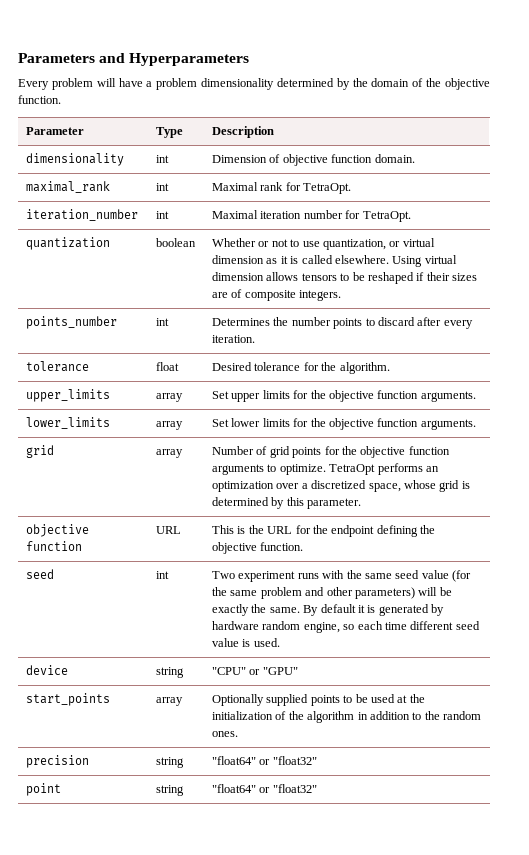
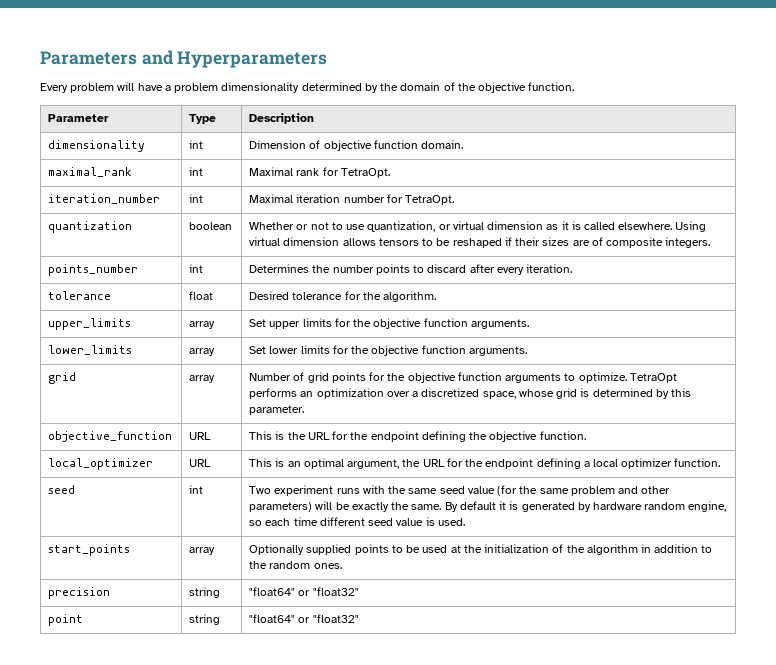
[26,524,90,537] [26,541,83,551] objective function -> [48,431,173,442] objective_function
(304, 546) none -> [48,458,154,470] [189,459,212,467] [249,458,721,469] // local_optimizer | URL | This is an optimal argument, the URL for the endpoint defining a local optimizer function.
[26,665,69,675] [156,667,185,678] [212,667,298,675] // device | string | "CPU" or "GPU" -> (465, 522) none

